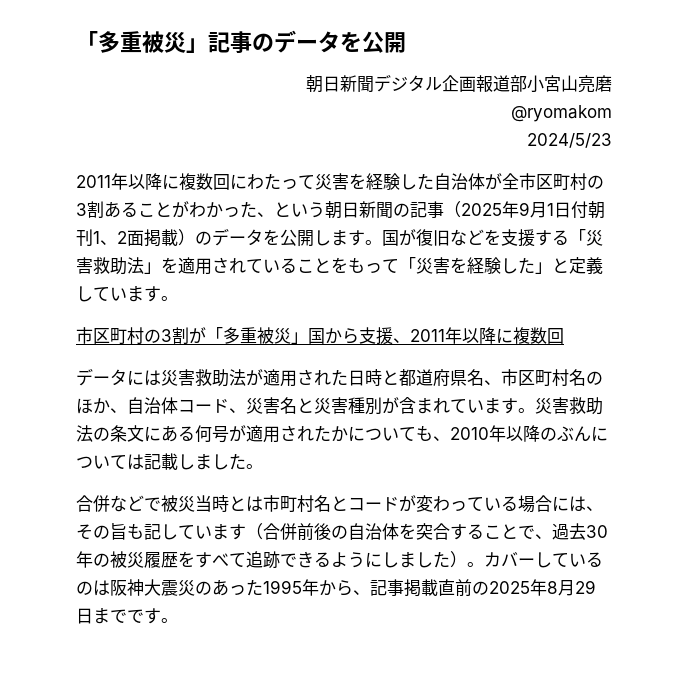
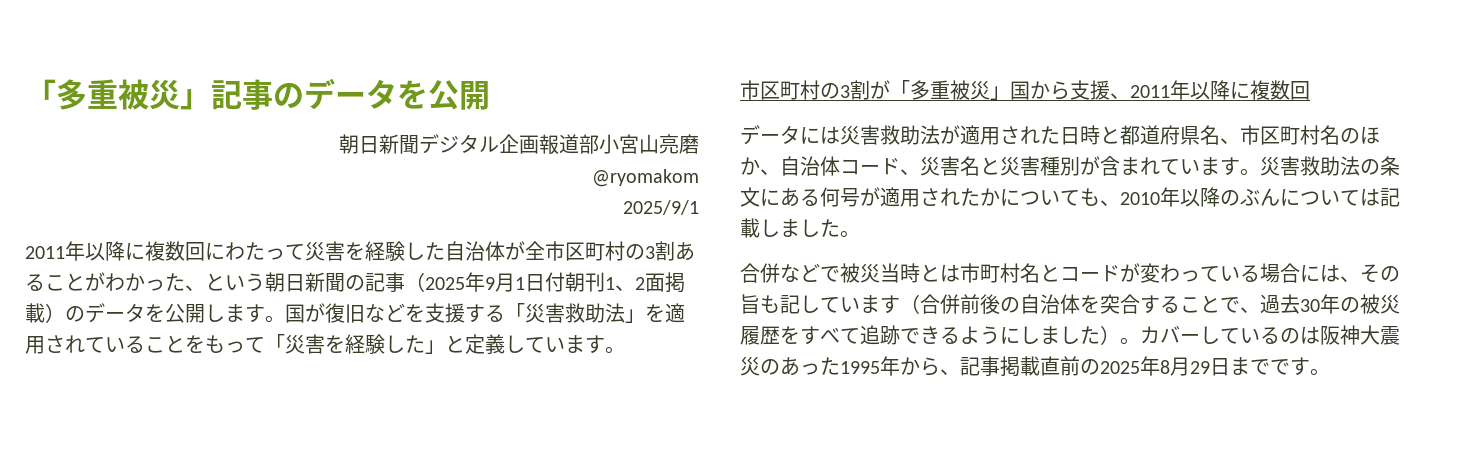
[527,133,612,148] 2024/5/23 -> [623,200,699,215] 2025/9/1

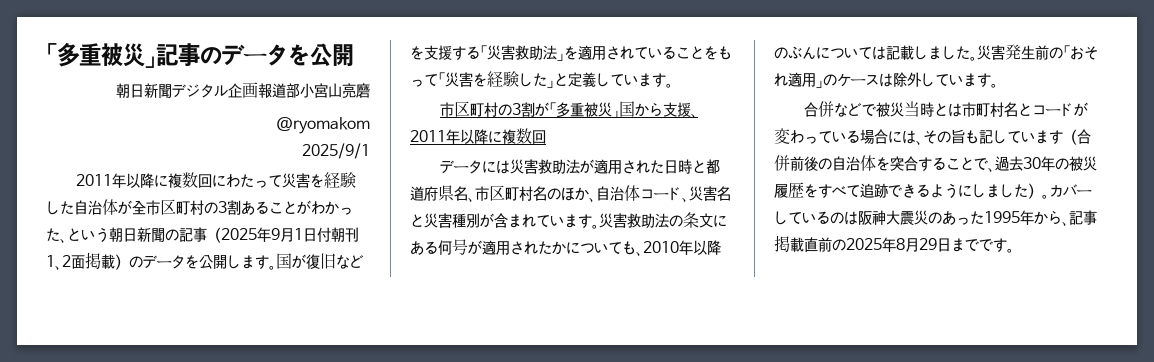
(860, 234) none -> [977,44,1098,60] [774,72,998,89] 災害発生前の「おそれ適用」のケースは除外しています。

